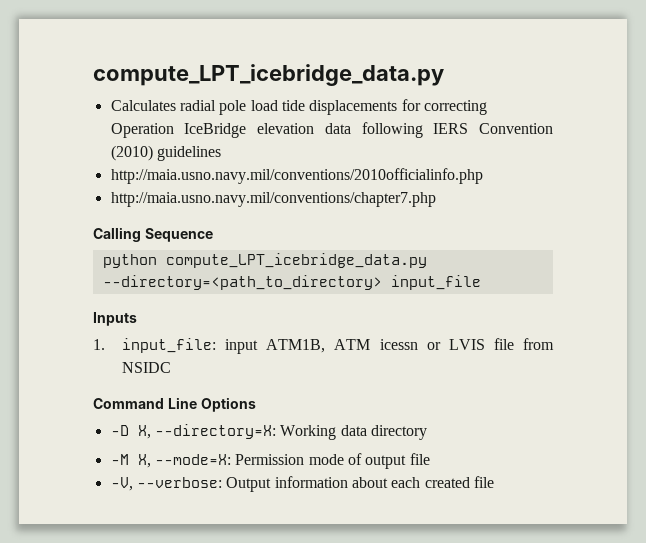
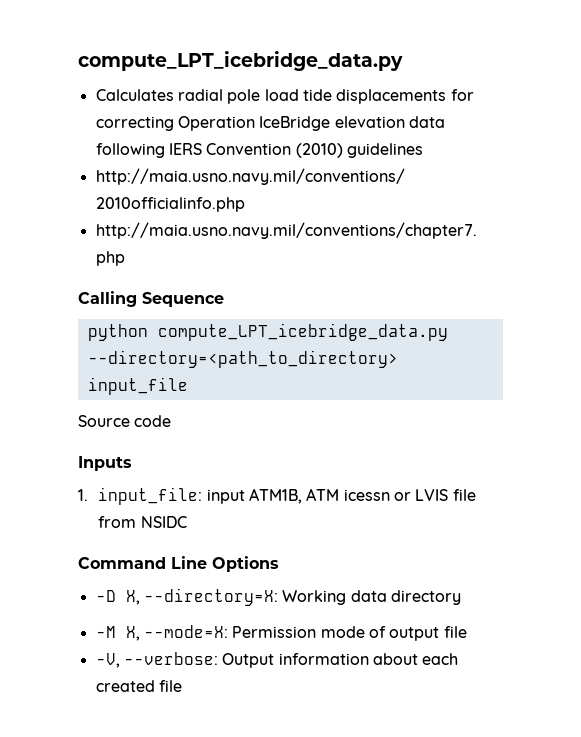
(481, 282) none -> [78,415,172,427] // Source code

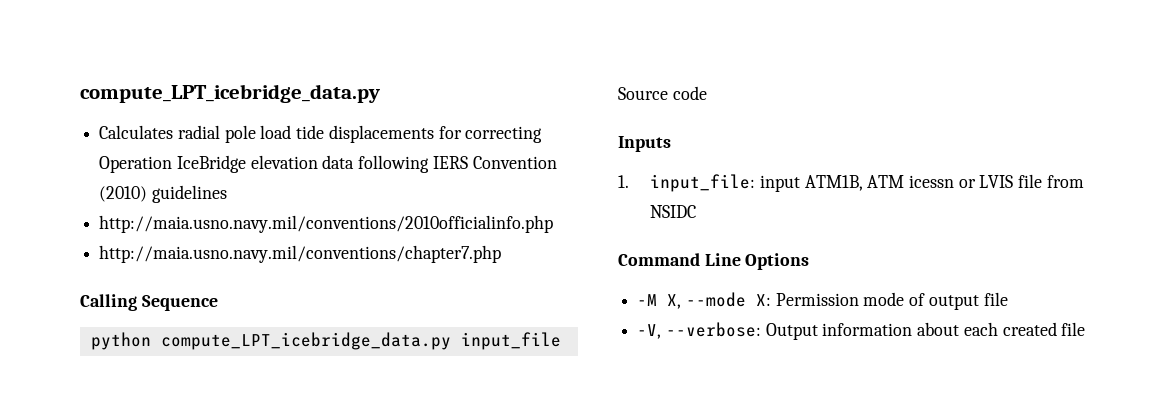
[87,350,398,368] --directory=<path_to_directory> -> (451, 341) none
[95,588,461,606] // -D X, --directory=X: Working data directory -> (810, 261) none
[143,625,228,638] --mode=X: -> [685,292,771,307] --mode X:

